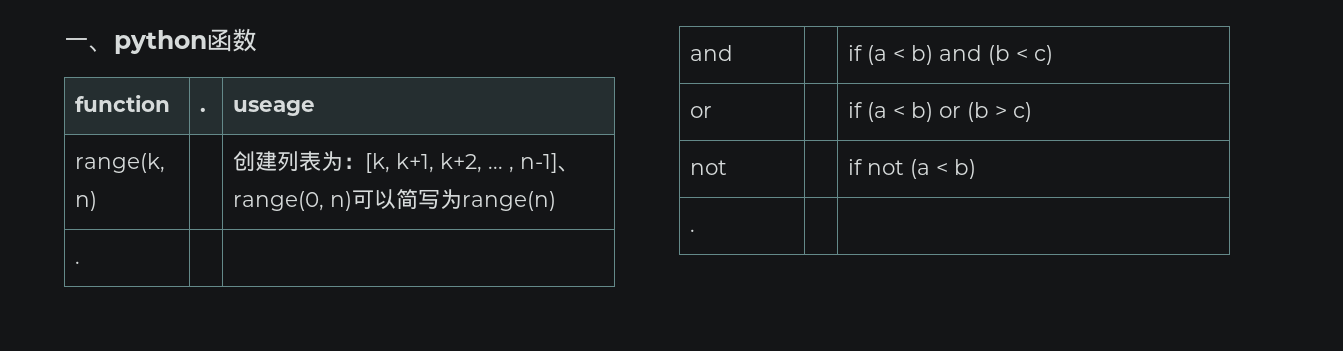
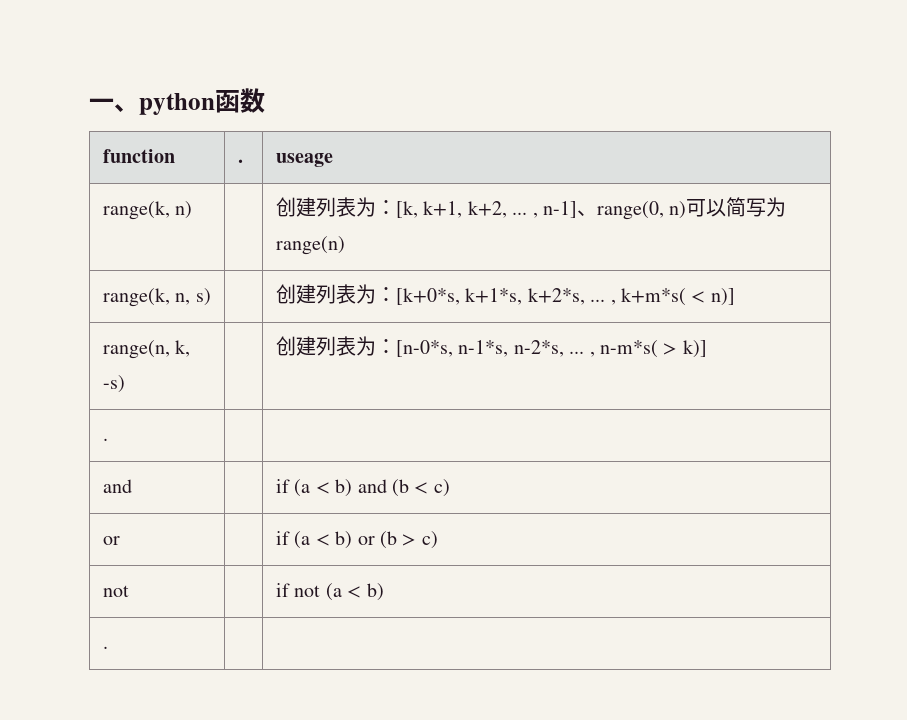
(556, 201) none -> [103,288,211,307] [276,284,735,306] [103,340,191,359] [103,375,126,393] [276,336,707,358] // range(k, n, s) | | 创建列表为：[k+0*s, k+1*s, k+2*s, ... , k+m*s( < n)] // range(n, k, -s) | | 创建列表为：[n-0*s, n-1*s, n-2*s, ... , n-m*s( > k)]

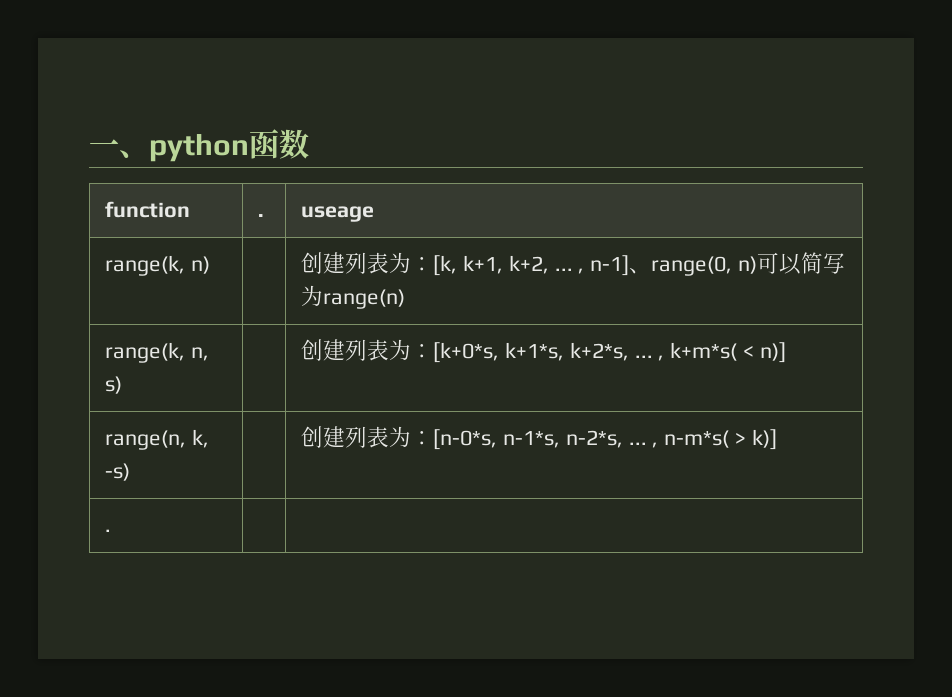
[103,479,133,493] [276,479,450,497] [103,536,121,545] [276,531,438,549] [103,585,130,597] [276,583,384,601] [103,646,109,649] // and | | if (a < b) and (b < c) // or | | if (a < b) or (b > c) // not | | if not (a < b) // . | | -> (112, 530) none

